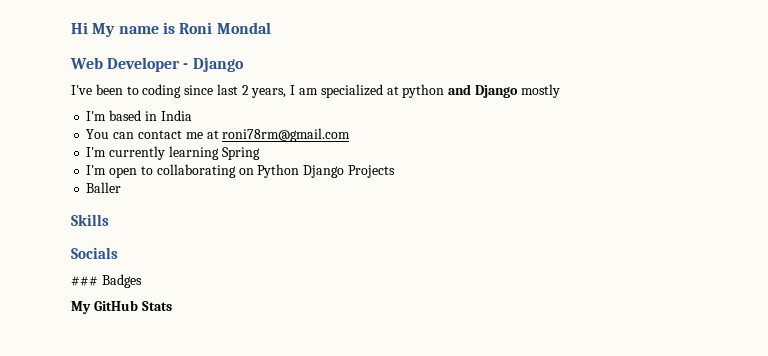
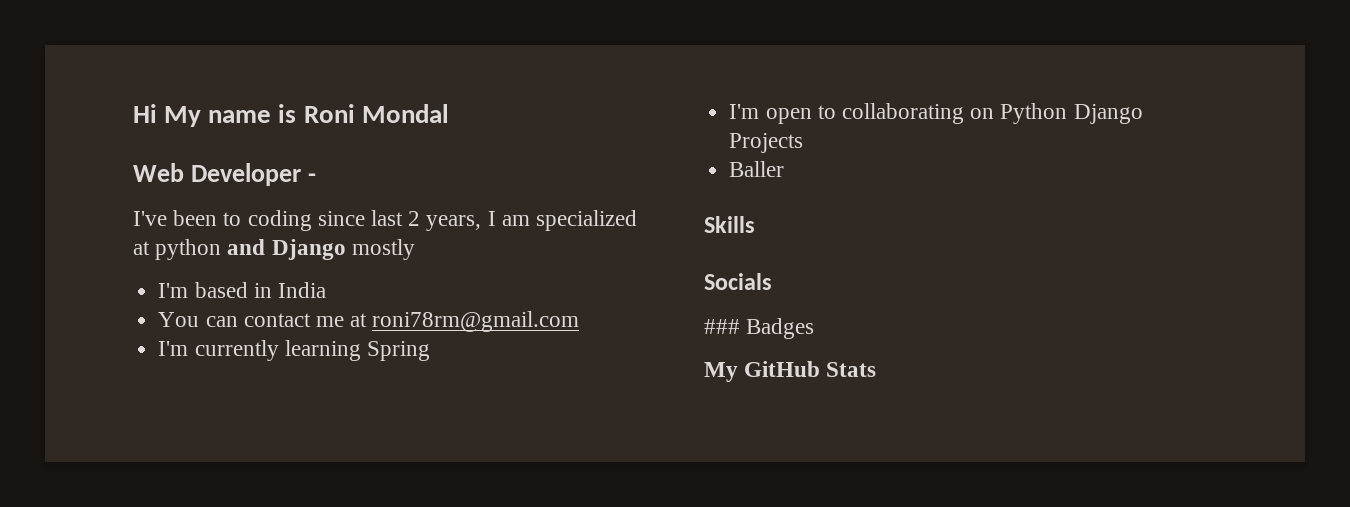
[192,57,244,72] Django -> (316, 177) none

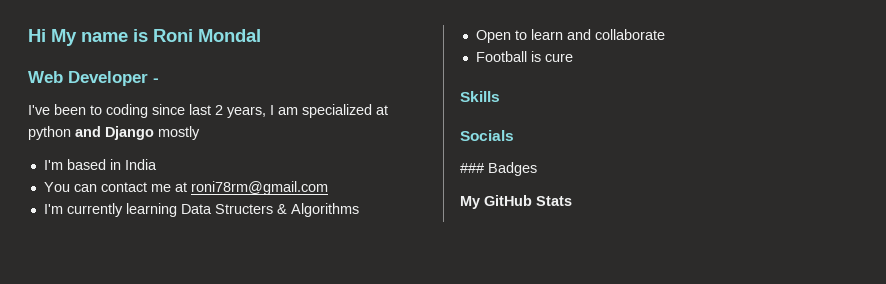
[366,341,430,361] [729,103,1143,124] [729,133,804,153] [729,161,785,177] Spring // I'm open to collaborating on Python Django Projects // Baller -> [180,203,359,217] [475,29,665,43] [475,51,573,62] Data Structers & Algorithms // Open to learn and collaborate // Football is cure

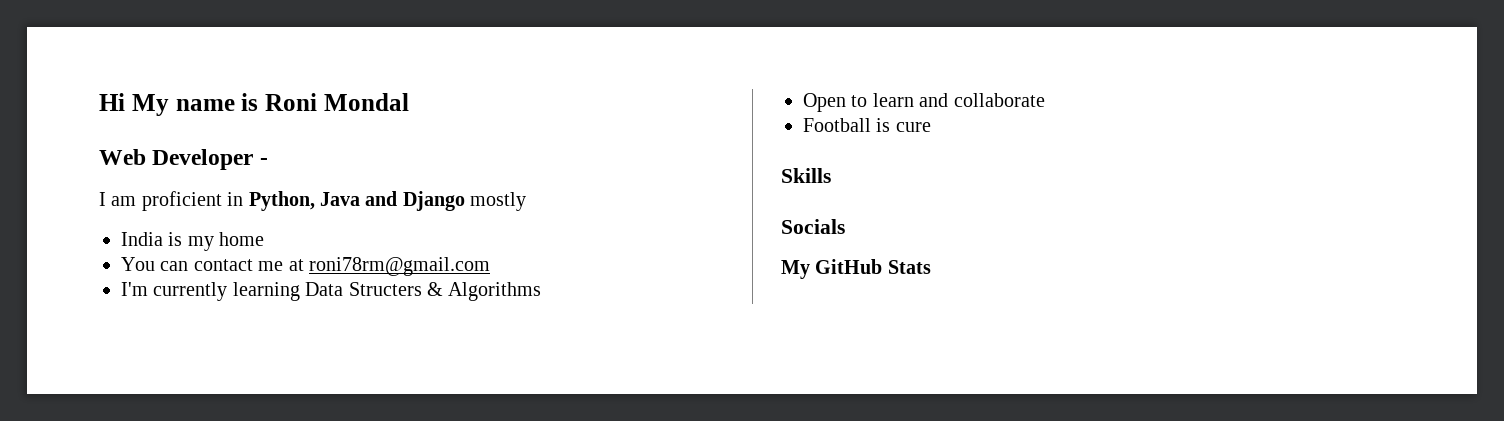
[28,104,388,118] [28,126,71,140] I've been to coding since last 2 years, I am specialized at python -> [99,191,360,211] I am proficient in Python, Java
[43,159,157,170] I'm based in India -> [121,232,265,251] India is my home
[460,162,537,176] // ### Badges -> (845, 226) none

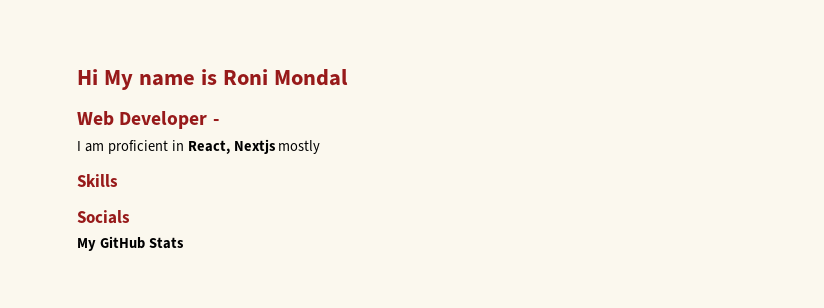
[248,191,527,211] [121,232,265,251] [121,257,490,276] [121,282,542,301] [803,93,1045,112] [803,118,931,132] Python, Java and Django mostly // India is my home // You can contact me at roni78rm@gmail.com // I'm currently learning Data Structers & Algorithms // Open to learn and collaborate // Football is cure -> [187,139,321,154] React, Nextjs mostly

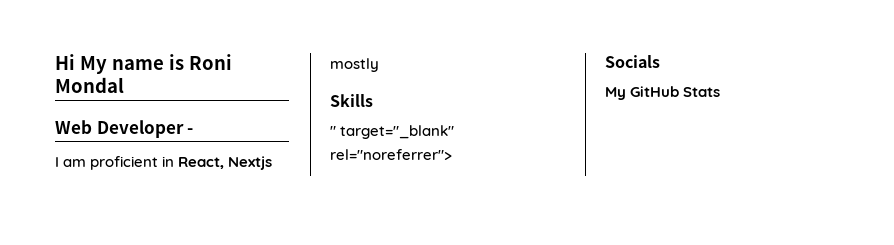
(118, 180) none -> [330,125,455,139] [330,149,452,160] // " target="_blank" rel="noreferrer">

